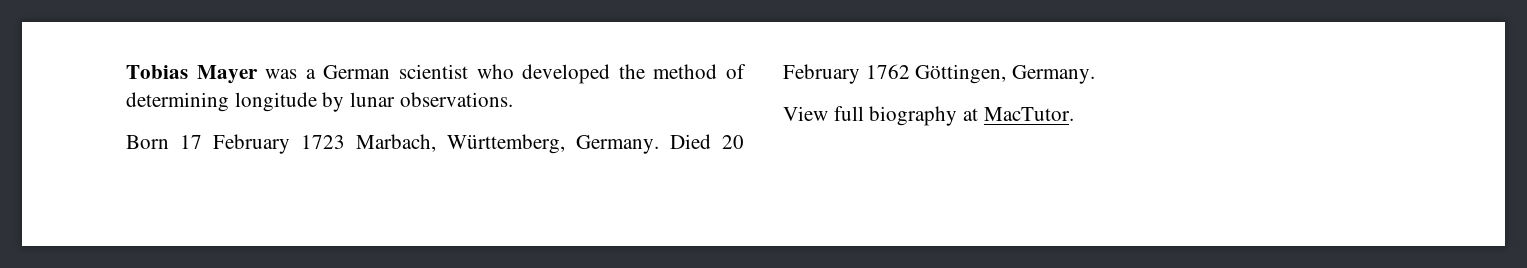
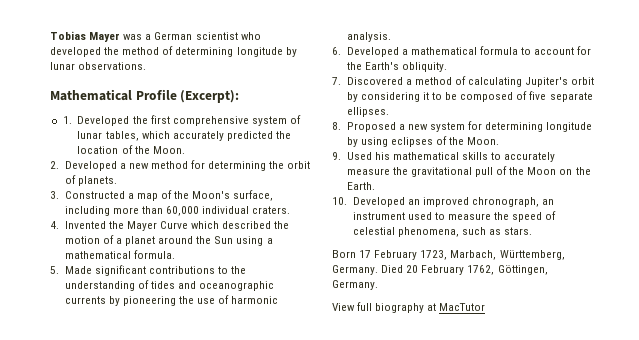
(513, 99) none -> [50,89,240,103] [62,115,301,126] [77,131,291,141] [77,145,185,154] [50,160,311,171] [64,175,117,186] [50,190,274,201] [64,206,291,216] [50,221,290,231] [64,235,273,246] [64,250,175,259] [50,265,247,276] [64,280,275,291] [64,295,279,306] [346,32,391,42] [332,46,592,57] [346,62,447,72] [332,76,595,87] [346,91,593,102] [346,107,389,117] [332,121,593,132] [346,136,500,147] [332,152,556,162] [346,166,591,177] [346,182,375,190] [332,197,555,207] [352,211,557,222] [352,227,533,237] // Mathematical Profile (Excerpt): // 1. Developed the first comprehensive system of lunar tables, which accurately predicted the location of the Moon. // 2. Developed a new method for determining the orbit of planets. // 3. Constructed a map of the Moon's surface, including more than 60,000 individual craters. // 4. Invented the Mayer Curve which described the motion of a planet around the Sun using a mathematical formula. // 5. Made significant contributions to the understanding of tides and oceanographic currents by pioneering the use of harmonic analysis. // 6. Developed a mathematical formula to account for the Earth's obliquity. // 7. Discovered a method of calculating Jupiter's orbit by considering it to be composed of five separate ellipses. // 8. Proposed a new system for determining longitude by using eclipses of the Moon. // 9. Used his mathematical skills to accurately measure the gravitational pull of the Moon on the Earth. // 10. Developed an improved chronograph, an instrument used to measure the speed of celestial phenomena, such as stars.
[301,135,345,149] 1723 -> [420,250,448,260] 1723,
[865,64,910,79] 1762 -> [467,265,495,275] 1762,
[983,107,1074,121] MacTutor. -> [439,303,486,311] MacTutor

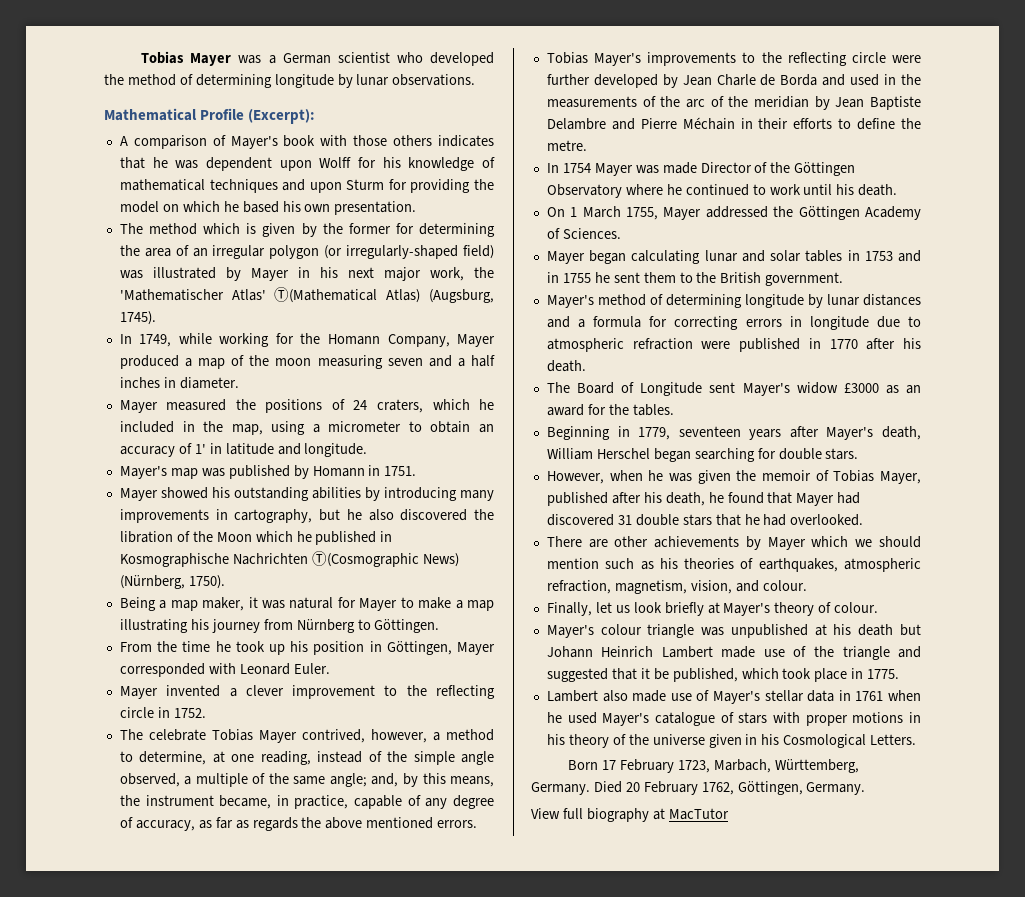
[62,115,301,126] [77,131,291,141] [77,145,185,154] [50,160,311,171] [64,175,117,186] [50,190,274,201] [64,206,291,216] [50,221,290,231] [64,235,273,246] [64,250,175,259] [50,265,247,276] [64,280,275,291] [64,295,279,306] [346,32,391,42] [332,46,592,57] [346,62,447,72] [332,76,595,87] [346,91,593,102] [346,107,389,117] [332,121,593,132] [346,136,500,147] [332,152,556,162] [346,166,591,177] [346,182,375,190] [332,197,555,207] [352,211,557,222] [352,227,533,237] 1. Developed the first comprehensive system of lunar tables, which accurately predicted the location of the Moon. // 2. Developed a new method for determining the orbit of planets. // 3. Constructed a map of the Moon's surface, including more than 60,000 individual craters. // 4. Invented the Mayer Curve which described the motion of a planet around the Sun using a mathematical formula. // 5. Made significant contributions to the understanding of tides and oceanographic currents by pioneering the use of harmonic analysis. // 6. Developed a mathematical formula to account for the Earth's obliquity. // 7. Discovered a method of calculating Jupiter's orbit by considering it to be composed of five separate ellipses. // 8. Proposed a new system for determining longitude by using eclipses of the Moon. // 9. Used his mathematical skills to accurately measure the gravitational pull of the Moon on the Earth. // 10. Developed an improved chronograph, an instrument used to measure the speed of celestial phenomena, such as stars. -> [119,135,495,149] [119,157,495,171] [119,179,494,193] [119,201,417,215] [119,223,496,237] [119,245,494,259] [119,267,494,281] [119,287,494,303] [119,311,156,325] [119,333,496,347] [119,355,496,369] [119,377,239,389] [119,399,495,413] [119,421,494,435] [119,443,368,457] [119,465,417,479] [119,487,494,501] [119,509,495,523] [119,531,393,545] [119,551,459,567] [119,575,225,589] [119,597,494,611] [119,619,440,633] [119,641,495,655] [119,663,330,677] [119,685,495,699] [119,707,206,718] [119,729,495,743] [119,751,494,765] [119,773,494,787] [119,795,495,809] [119,817,478,831] [546,52,921,66] [546,74,922,88] [546,96,921,110] [546,117,921,130] [546,140,587,151] [546,162,856,176] [546,184,898,198] [546,206,921,220] [546,228,621,239] [546,250,921,264] [546,272,844,286] [546,294,921,308] [546,316,921,330] [546,338,922,352] [546,360,586,372] [546,382,921,396] [546,404,674,416] [546,426,921,440] [546,448,859,462] [546,470,921,484] [546,492,861,506] [546,514,864,526] [546,536,922,550] [546,558,921,572] [546,580,807,594] [546,602,879,616] [546,624,922,638] [546,646,921,660] [546,668,900,682] [546,690,921,704] [546,712,921,726] [546,734,917,748] A comparison of Mayer's book with those others indicates that he was dependent upon Wolff for his knowledge of mathematical techniques and upon Sturm for providing the model on which he based his own presentation. // The method which is given by the former for determining the area of an irregular polygon (or irregularly-shaped field) was illustrated by Mayer in his next major work, the 'Mathematischer Atlas' Ⓣ(Mathematical Atlas) (Augsburg, 1745). // In 1749, while working for the Homann Company, Mayer produced a map of the moon measuring seven and a half inches in diameter. // Mayer measured the positions of 24 craters, which he included in the map, using a micrometer to obtain an accuracy of 1' in latitude and longitude. // Mayer's map was published by Homann in 1751. // Mayer showed his outstanding abilities by introducing many improvements in cartography, but he also discovered the libration of the Moon which he published in Kosmographische Nachrichten Ⓣ(Cosmographic News) (Nürnberg, 1750). // Being a map maker, it was natural for Mayer to make a map illustrating his journey from Nürnberg to Göttingen. // From the time he took up his position in Göttingen, Mayer corresponded with Leonard Euler. // Mayer invented a clever improvement to the reflecting circle in 1752. // The celebrate Tobias Mayer contrived, however, a method to determine, at one reading, instead of the simple angle observed, a multiple of the same angle; and, by this means, the instrument became, in practice, capable of any degree of accuracy, as far as regards the above mentioned errors. // Tobias Mayer's improvements to the reflecting circle were further developed by Jean Charle de Borda and used in the measurements of the arc of the meridian by Jean Baptiste Delambre and Pierre Méchain in their efforts to define the metre. // In 1754 Mayer was made Director of the Göttingen Observatory where he continued to work until his death. // On 1 March 1755, Mayer addressed the Göttingen Academy of Sciences. // Mayer began calculating lunar and solar tables in 1753 and in 1755 he sent them to the British government. // Mayer's method of determining longitude by lunar distances and a formula for correcting errors in longitude due to atmospheric refraction were published in 1770 after his death. // The Board of Longitude sent Mayer's widow £3000 as an award for the tables. // Beginning in 1779, seventeen years after Mayer's death, William Herschel began searching for double stars. // However, when he was given the memoir of Tobias Mayer, published after his death, he found that Mayer had discovered 31 double stars that he had overlooked. // There are other achievements by Mayer which we should mention such as his theories of earthquakes, atmospheric refraction, magnetism, vision, and colour. // Finally, let us look briefly at Mayer's theory of colour. // Mayer's colour triangle was unpublished at his death but Johann Heinrich Lambert made use of the triangle and suggested that it be published, which took place in 1775. // Lambert also made use of Mayer's stellar data in 1761 when he used Mayer's catalogue of stars with proper motions in his theory of the universe given in his Cosmological Letters.

